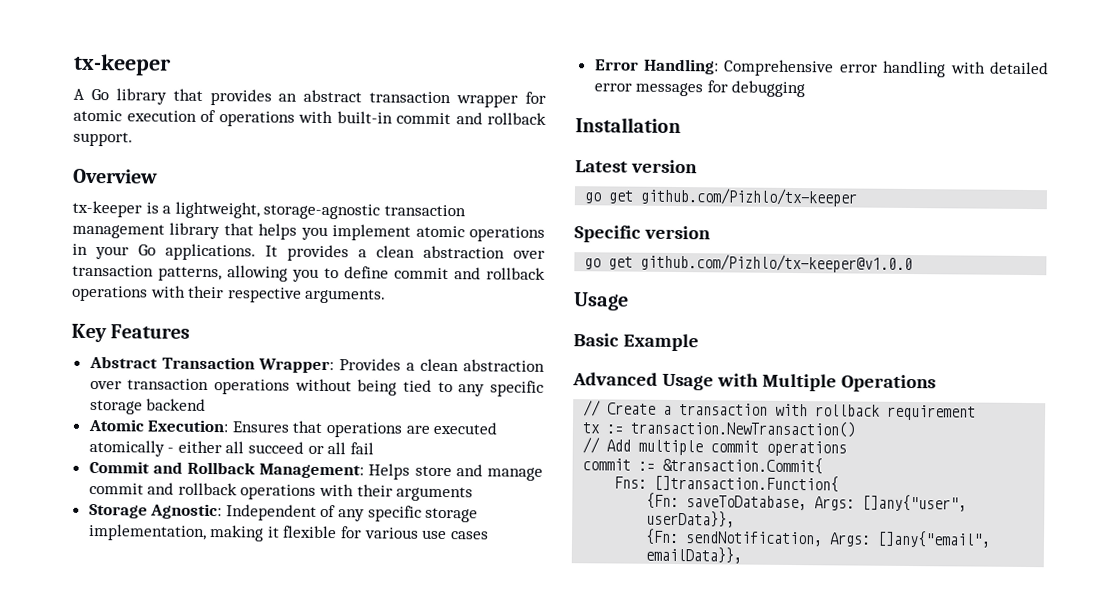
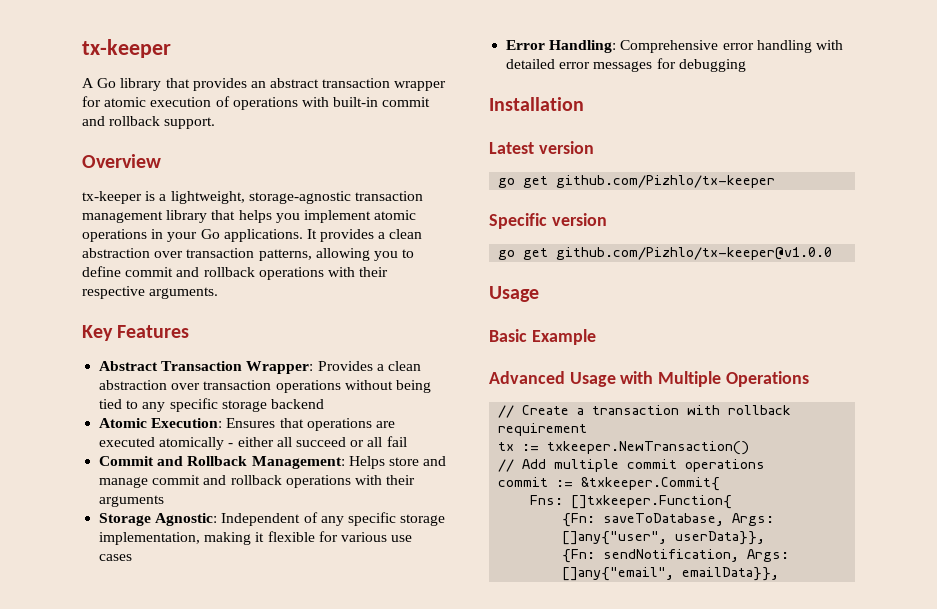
[630,419,857,438] transaction.NewTransaction() -> [547,441,750,455] txkeeper.NewTransaction()
[662,456,824,475] &transaction.Commit{ -> [581,477,721,491] &txkeeper.Commit{
[654,474,840,493] []transaction.Function{ -> [571,495,733,509] []txkeeper.Function{

